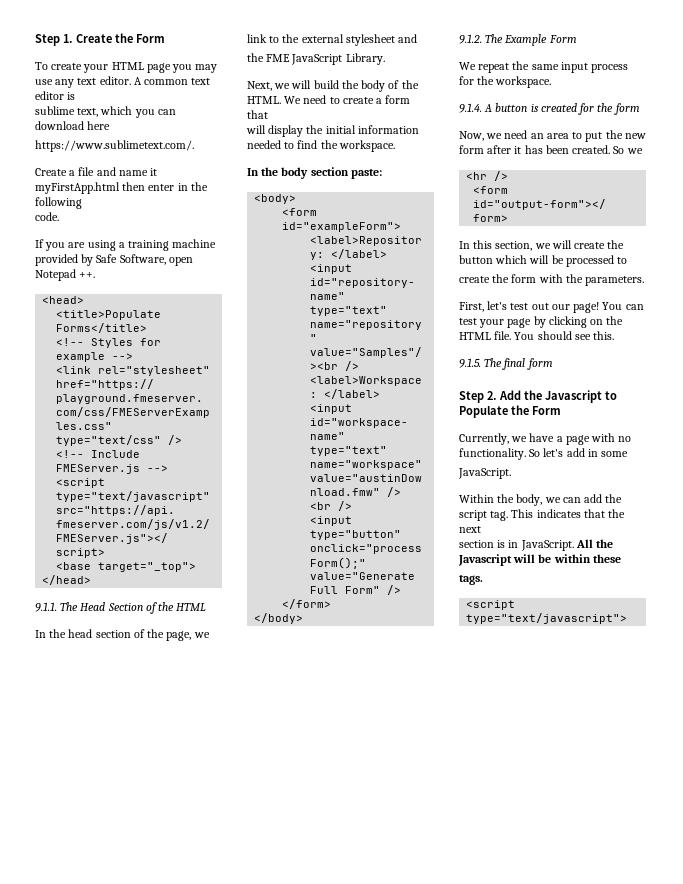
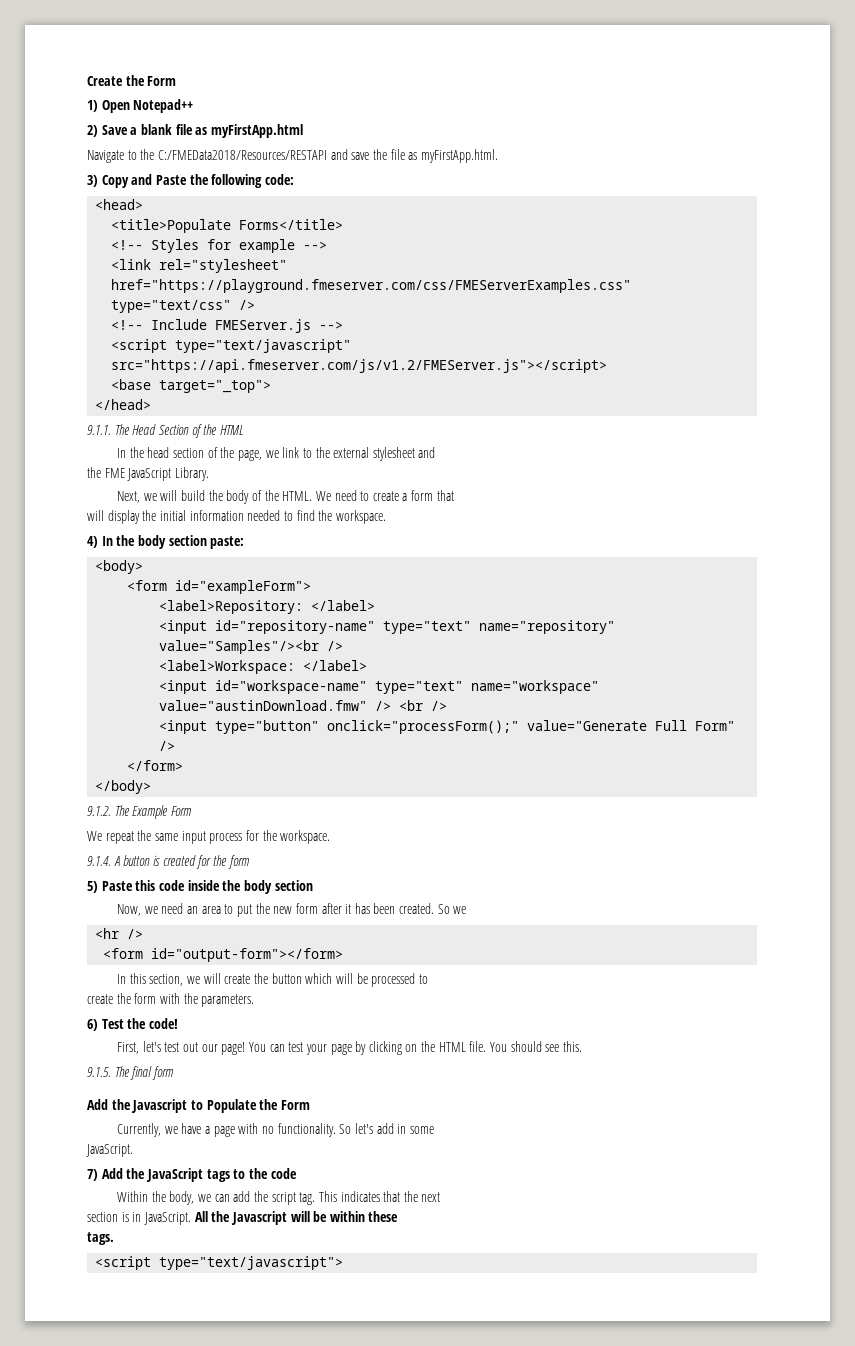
[35,34,73,46] Step 1. -> (87, 81) none
[35,62,218,73] [35,76,211,88] [35,91,76,100] [35,106,176,118] [35,121,111,130] [35,140,194,152] [35,167,158,176] [35,182,208,194] [35,197,82,209] [35,212,59,221] [35,239,217,251] [35,254,193,266] [35,269,96,281] To create your HTML page you may use any text editor. A common text editor is // sublime text, which you can download here // https://www.sublimetext.com/. // Create a file and name it myFirstApp.html then enter in the following // code. // If you are using a training machine provided by Safe Software, open Notepad ++. -> [87,99,194,113] [87,124,303,138] [87,149,498,163] [87,174,294,188] 1) Open Notepad++ // 2) Save a blank file as myFirstApp.html // Navigate to the C:/FMEData2018/Resources/RESTAPI and save the file as myFirstApp.html. // 3) Copy and Paste the following code:
(395, 146) none -> [87,536,98,548] 4)
(640, 109) none -> [87,880,313,894] // 5) Paste this code inside the body section
(645, 281) none -> [87,1018,178,1031] // 6) Test the code!
[459,391,497,403] Step 2. -> (173, 1073) none
(511, 473) none -> [87,1168,297,1182] // 7) Add the JavaScript tags to the code

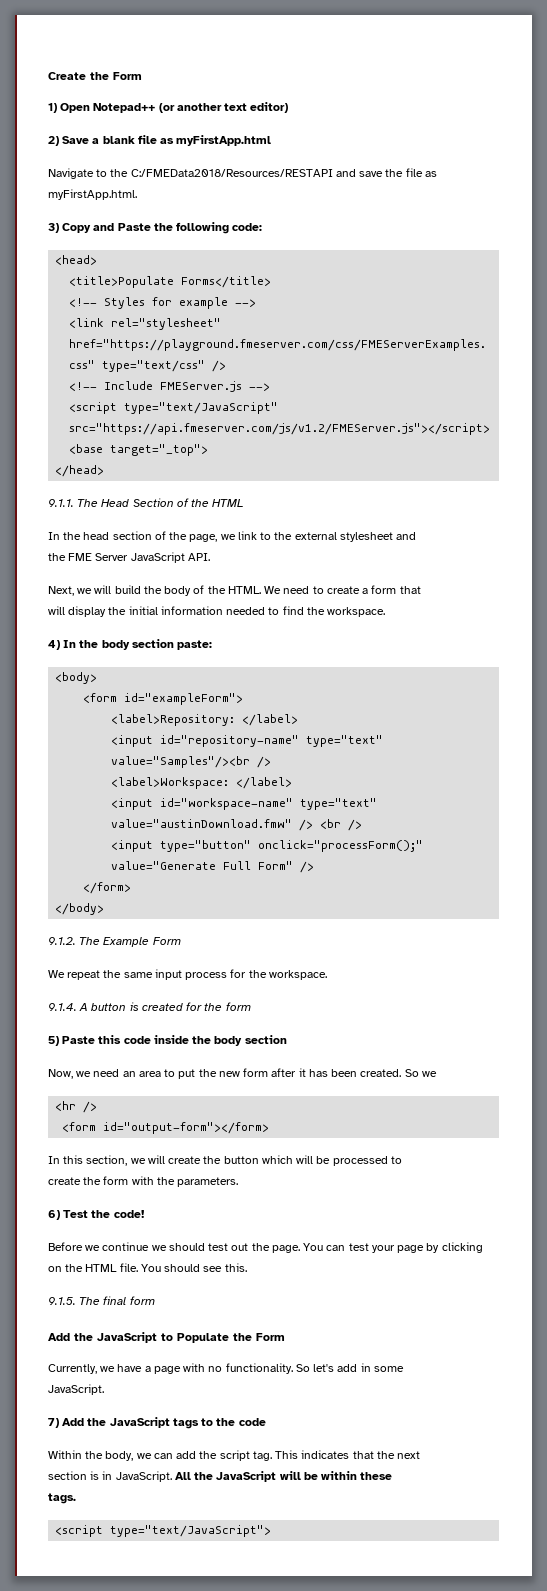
(194, 106) none -> [158,102,289,113] (or another text editor)
[175,339,352,353] type="text/javascript" -> [124,402,279,414] type="text/JavaScript"
[127,467,209,481] JavaScript Library. -> [95,552,210,563] Server JavaScript API.
[479,620,616,634] name="repository" -> (384, 741) none
[471,680,600,694] name="workspace" -> (378, 804) none
[117,1041,246,1055] First, let's test out our page! -> [48,1242,300,1253] Before we continue we should test out the page.
[131,1099,188,1113] Javascript -> [97,1332,157,1343] JavaScript
[230,1211,287,1225] Javascript -> [216,1471,277,1482] JavaScript
[159,1256,344,1270] type="text/javascript"> -> [110,1525,272,1537] type="text/JavaScript">

